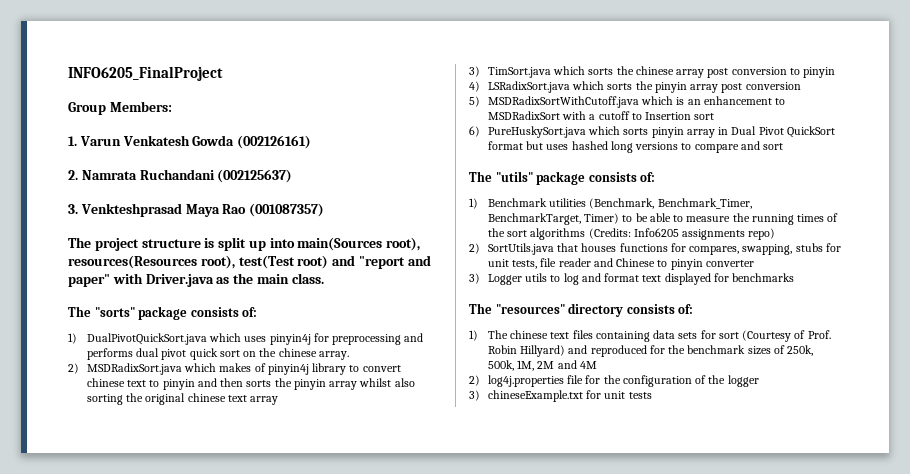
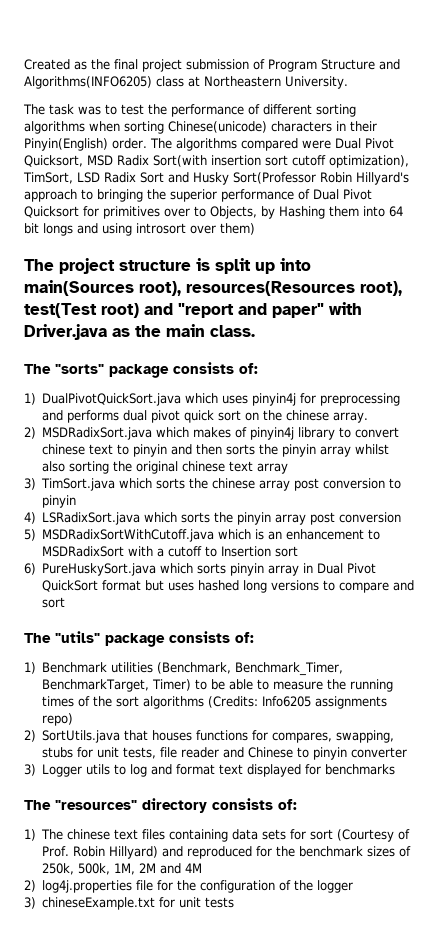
[68,66,223,81] [68,101,172,115] [68,135,312,149] [68,169,293,183] [68,203,325,217] INFO6205_FinalProject // Group Members: // 1. Varun Venkatesh Gowda (002126161) // 2. Namrata Ruchandani (002125637) // 3. Venkteshprasad Maya Rao (001087357) -> [24,59,400,72] [24,76,348,89] [23,104,356,117] [24,121,377,134] [24,138,394,151] [24,155,409,168] [23,172,409,185] [24,189,372,202] [24,206,403,219] [24,223,255,236] Created as the final project submission of Program Structure and Algorithms(INFO6205) class at Northeastern University. // The task was to test the performance of different sorting algorithms when sorting Chinese(unicode) characters in their Pinyin(English) order. The algorithms compared were Dual Pivot Quicksort, MSD Radix Sort(with insertion sort cutoff optimization), TimSort, LSD Radix Sort and Husky Sort(Professor Robin Hillyard's approach to bringing the superior performance of Dual Pivot Quicksort for primitives over to Objects, by Hashing them into 64 bit longs and using introsort over them)

